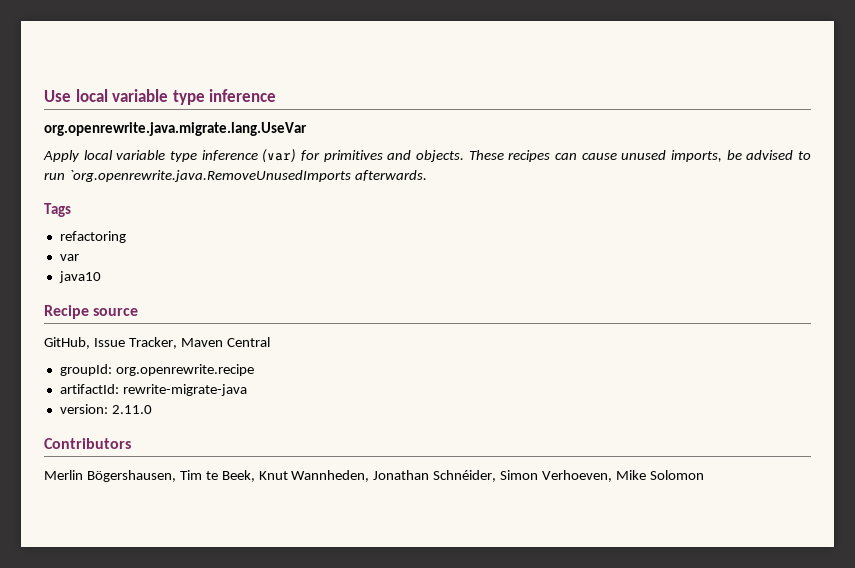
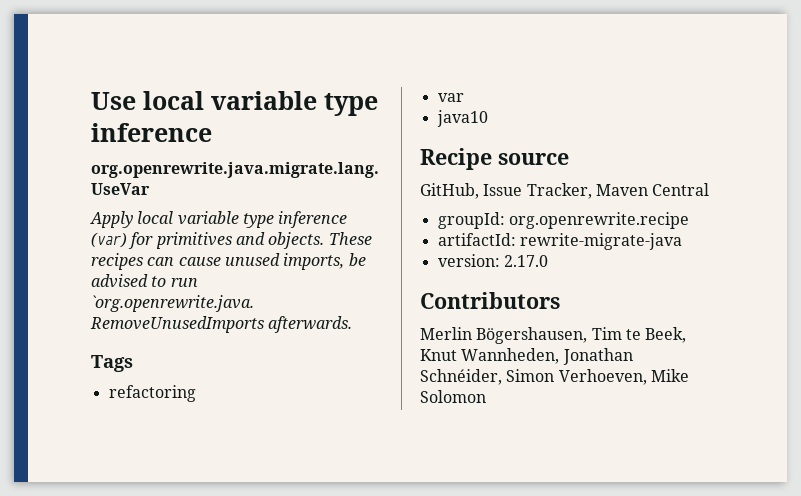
[111,405,152,414] 2.11.0 -> [503,255,548,267] 2.17.0

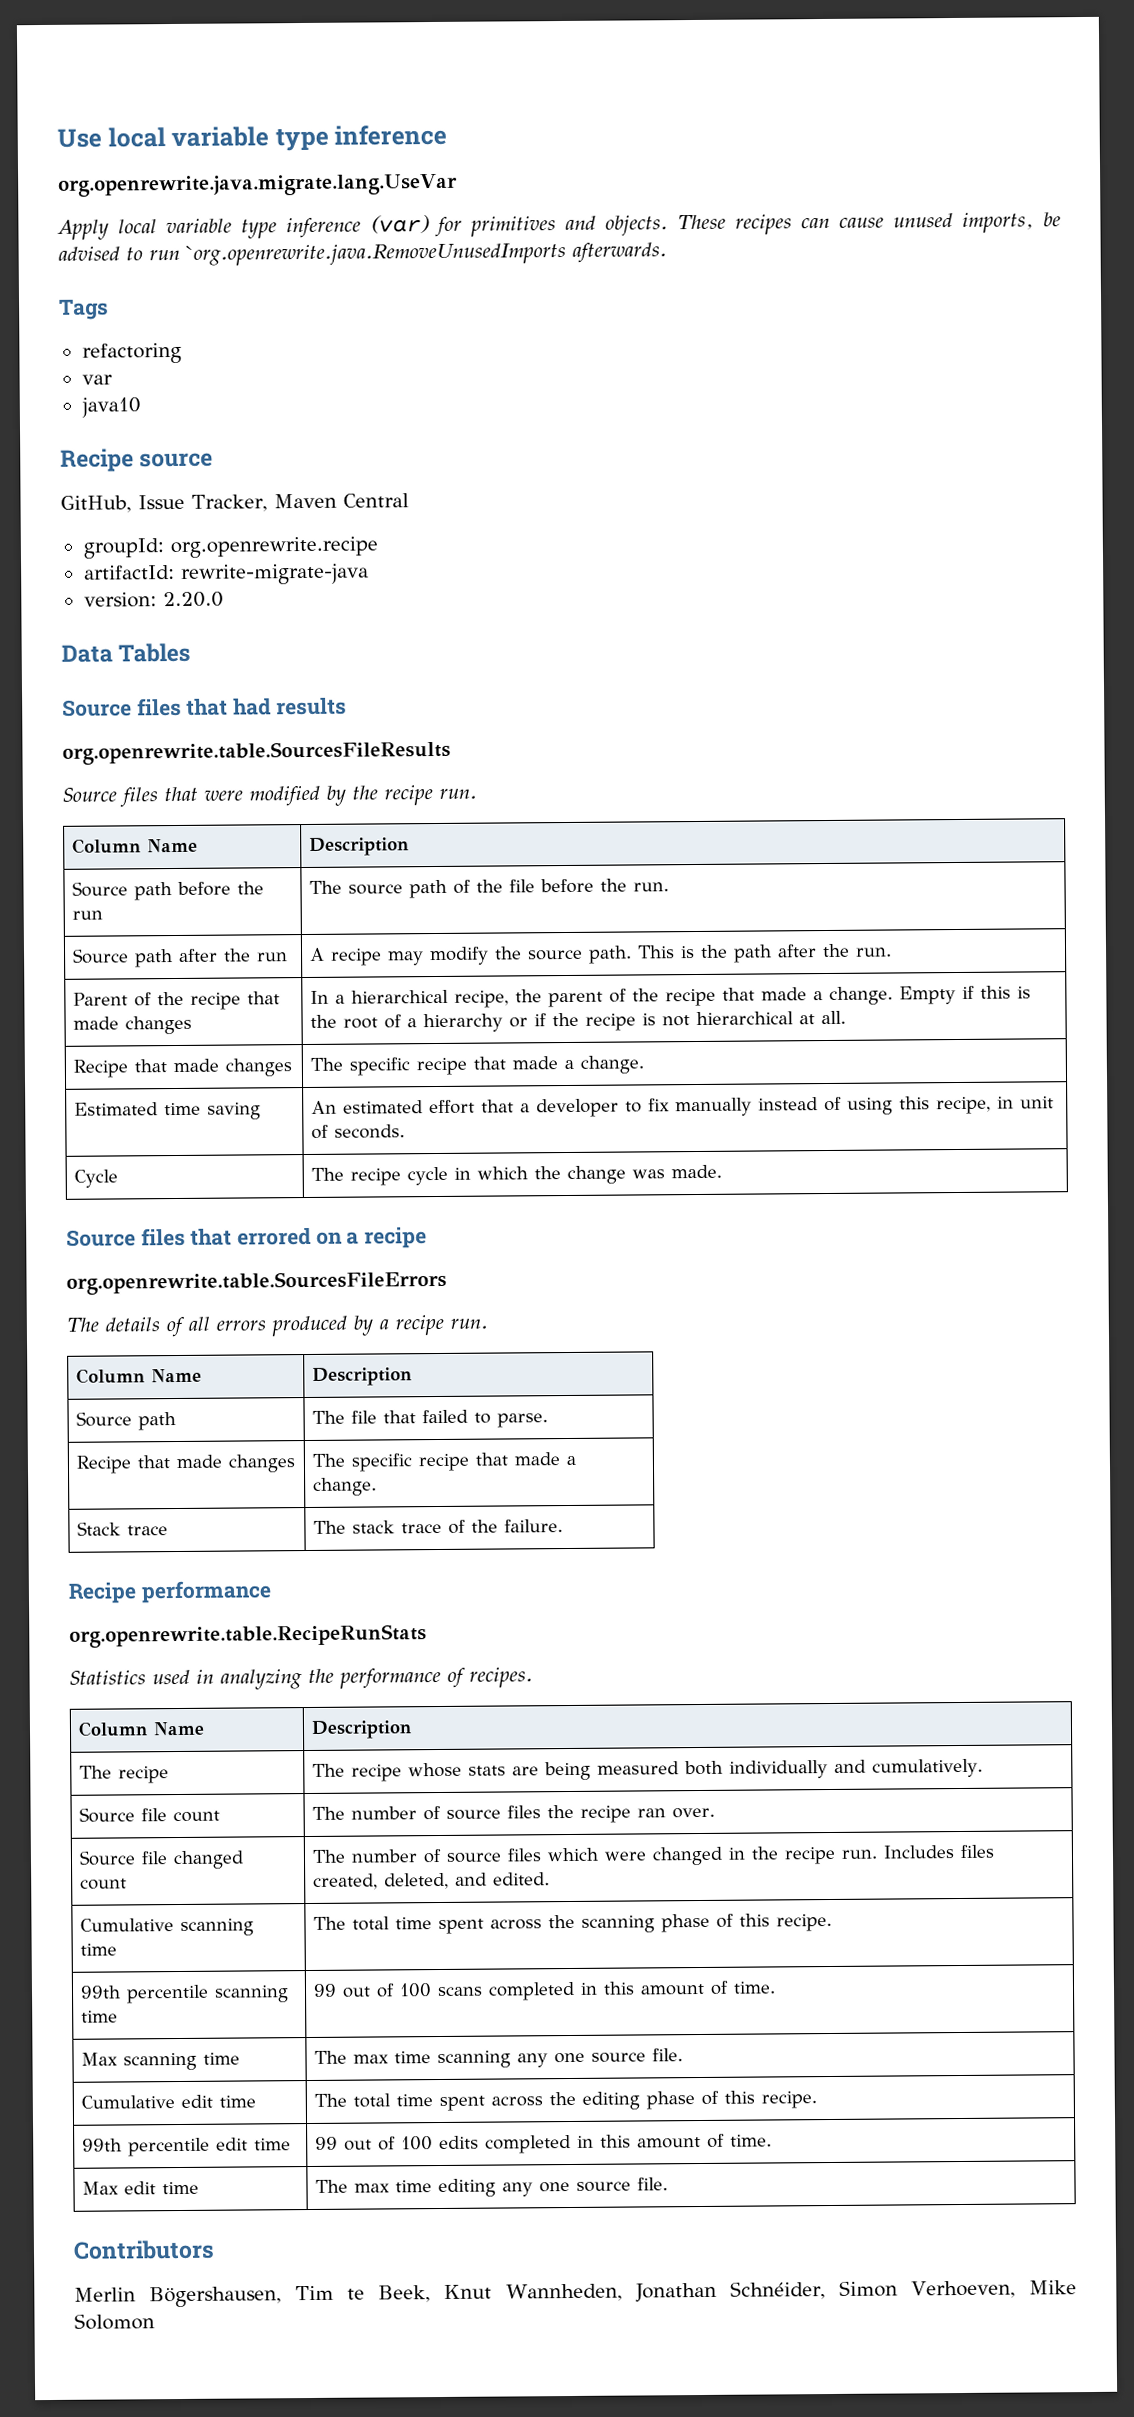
[503,255,548,267] 2.17.0 -> [162,591,224,608] [61,642,192,663] [62,697,347,717] [62,740,451,765] [62,785,477,808] [72,838,199,854] [309,837,410,856] [72,881,265,901] [72,910,104,920] [309,878,670,899] [72,948,289,968] [309,943,893,966] [73,991,281,1010] [73,1015,193,1035] [310,985,1032,1008] [310,1010,847,1033] [73,1058,293,1078] [310,1055,645,1076] [74,1102,262,1120] [311,1096,1055,1118] [311,1124,406,1139] [74,1169,119,1188] [311,1164,723,1186] [66,1227,428,1249] [66,1270,447,1295] [66,1314,488,1338] [76,1368,203,1384] [312,1367,413,1386] [76,1411,177,1431] [312,1409,549,1428] [76,1454,297,1474] [312,1452,577,1472] [313,1477,378,1496] [77,1521,169,1536] [313,1519,564,1534] [68,1580,272,1604] [69,1624,427,1648] [69,1667,533,1690] [78,1721,206,1737] [311,1720,413,1739] [79,1765,170,1784] [312,1758,984,1782] [79,1807,221,1823] [312,1804,716,1823] [79,1850,245,1870] [80,1878,128,1890] [312,1844,995,1866] [313,1872,551,1890] [80,1918,255,1936] [80,1943,118,1956] [313,1913,833,1935] [80,1984,290,2004] [81,2010,119,2023] [313,1980,777,2001] [81,2052,241,2071] [314,2048,684,2069] [81,2094,257,2109] [314,2090,818,2112] [82,2137,292,2157] [315,2133,773,2154] [82,2181,200,2195] [315,2177,669,2198] 2.20.0 // Data Tables // Source files that had results // org.openrewrite.table.SourcesFileResults // Source files that were modified by the recipe run. // Column Name | Description // Source path before the run | The source path of the file before the run. // Source path after the run | A recipe may modify the source path. This is the path after the run. // Parent of the recipe that made changes | In a hierarchical recipe, the parent of the recipe that made a change. Empty if this is the root of a hierarchy or if the recipe is not hierarchical at all. // Recipe that made changes | The specific recipe that made a change. // Estimated time saving | An estimated effort that a developer to fix manually instead of using this recipe, in unit of seconds. // Cycle | The recipe cycle in which the change was made. // Source files that errored on a recipe // org.openrewrite.table.SourcesFileErrors // The details of all errors produced by a recipe run. // Column Name | Description // Source path | The file that failed to parse. // Recipe that made changes | The specific recipe that made a change. // Stack trace | The stack trace of the failure. // Recipe performance // org.openrewrite.table.RecipeRunStats // Statistics used in analyzing the performance of recipes. // Column Name | Description // The recipe | The recipe whose stats are being measured both individually and cumulatively. // Source file count | The number of source files the recipe ran over. // Source file changed count | The number of source files which were changed in the recipe run. Includes files created, deleted, and edited. // Cumulative scanning time | The total time spent across the scanning phase of this recipe. // 99th percentile scanning time | 99 out of 100 scans completed in this amount of time. // Max scanning time | The max time scanning any one source file. // Cumulative edit time | The total time spent across the editing phase of this recipe. // 99th percentile edit time | 99 out of 100 edits completed in this amount of time. // Max edit time | The max time editing any one source file.

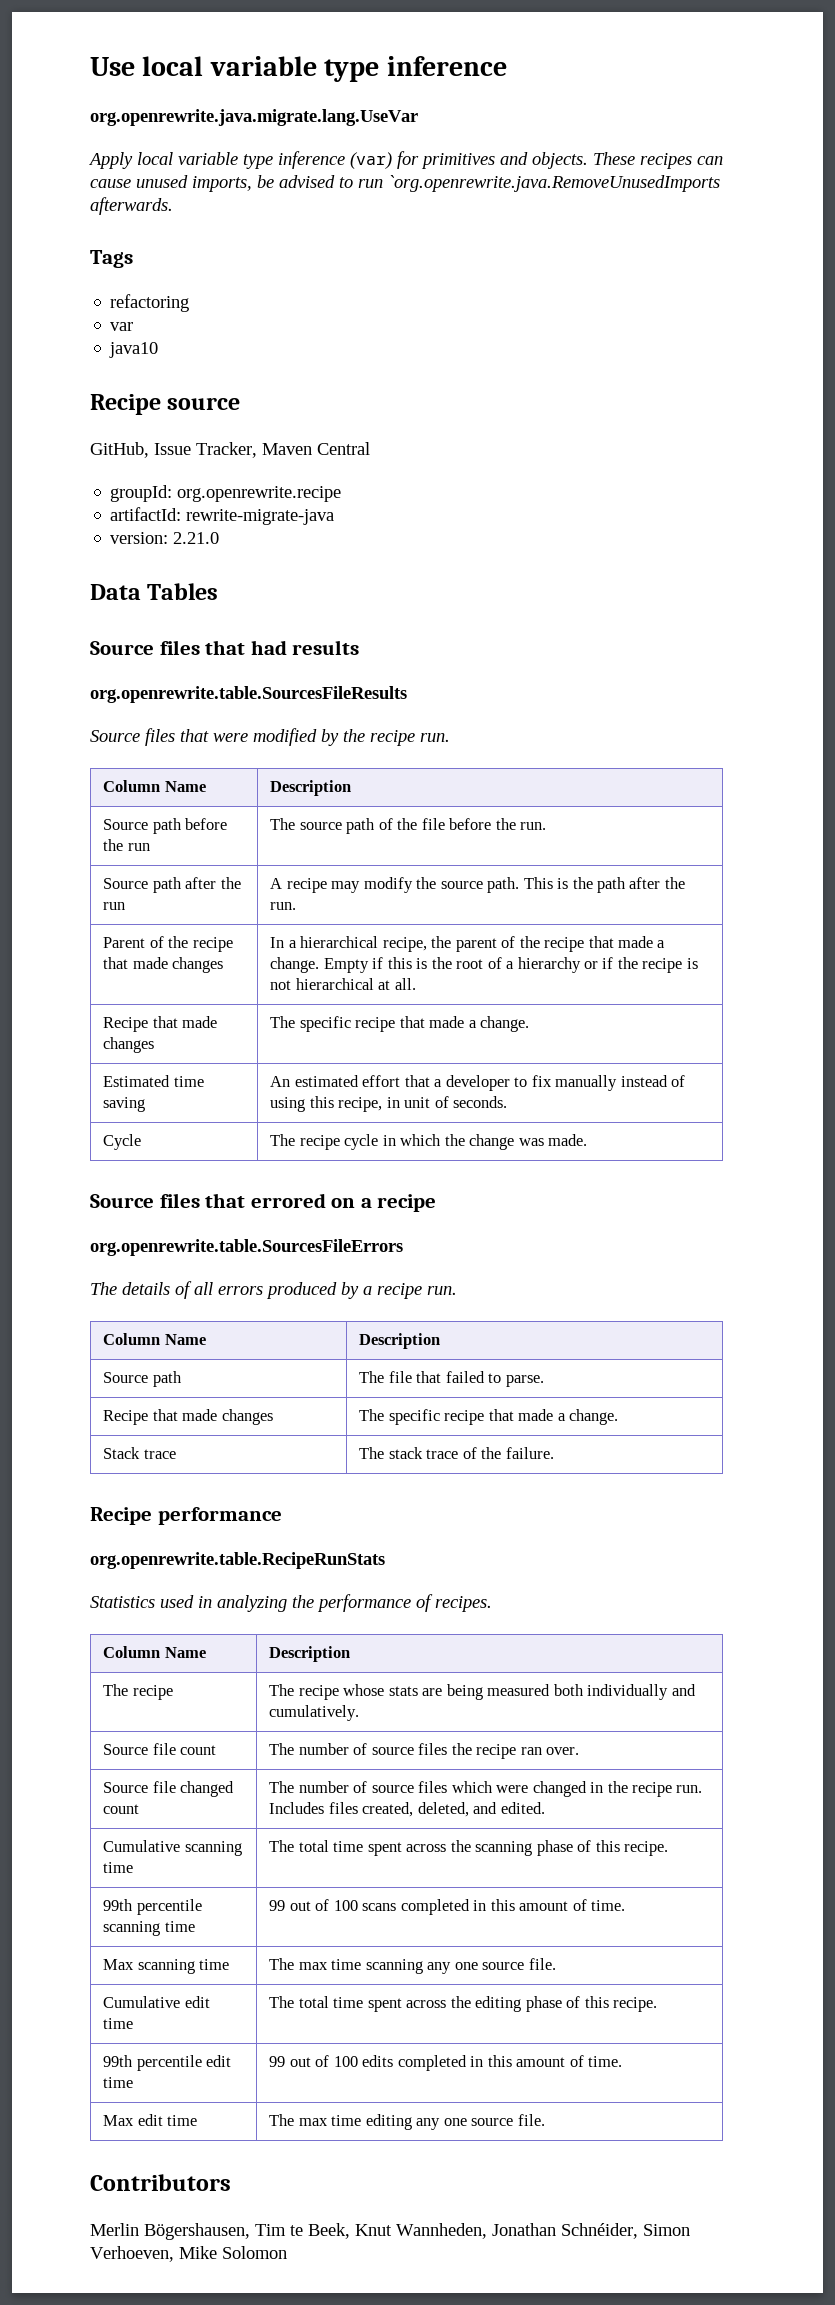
[162,591,224,608] 2.20.0 -> [173,532,220,544] 2.21.0

